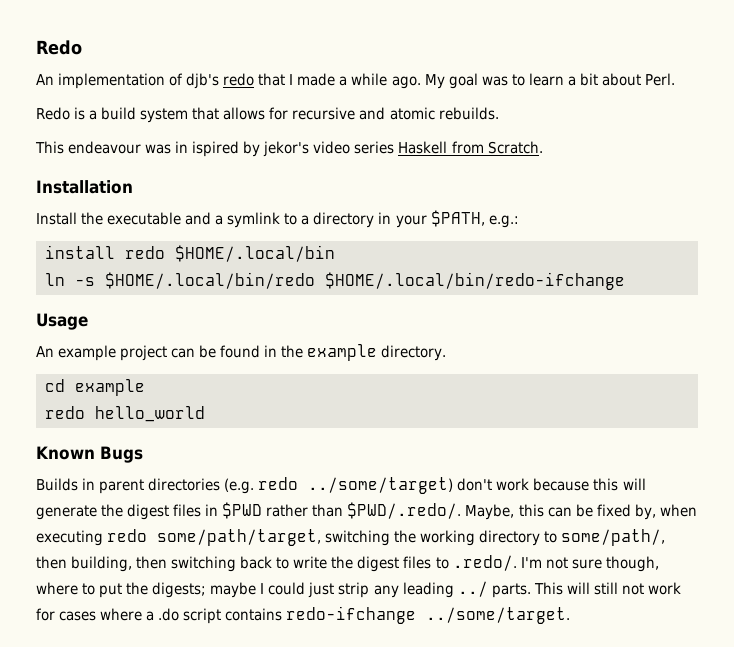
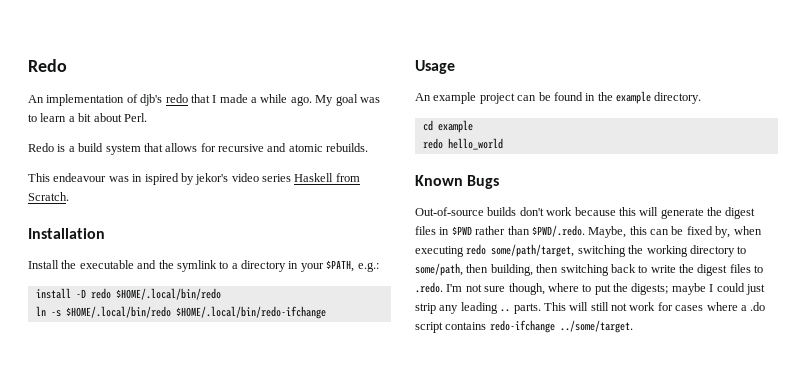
[215,215,224,225] a -> [158,260,174,269] the
[125,245,335,262] redo $HOME/.local/bin -> [75,288,221,300] -D redo $HOME/.local/bin/redo
[36,477,454,494] Builds in parent directories (e.g. redo ../some/target) -> [415,207,517,216] Out-of-source builds
[347,502,462,519] $PWD/.redo/. -> [531,225,585,237] $PWD/.redo.
[561,529,666,546] some/path/, -> [415,263,463,276] some/path,
[452,555,517,571] .redo/. -> [415,282,443,293] .redo.
[457,581,488,597] ../ -> [500,309,511,312] ..

